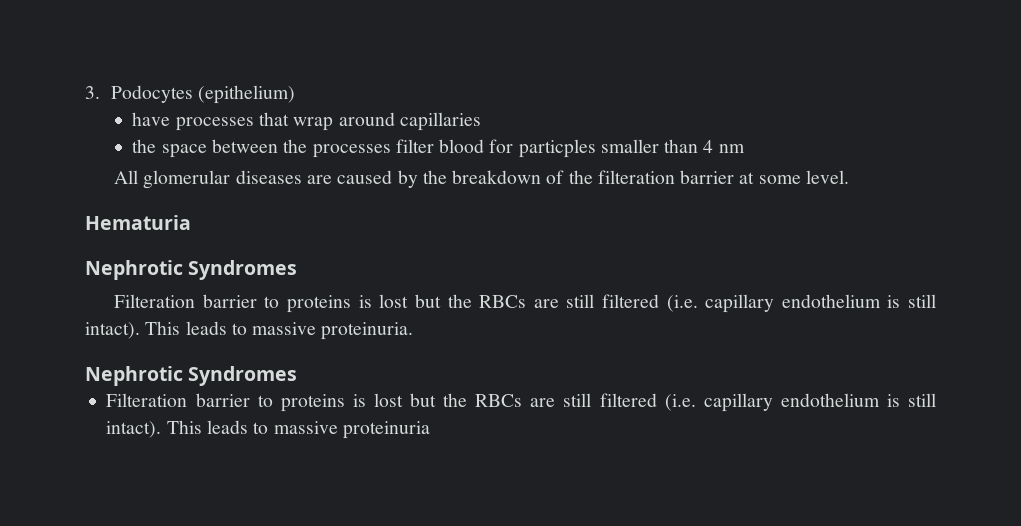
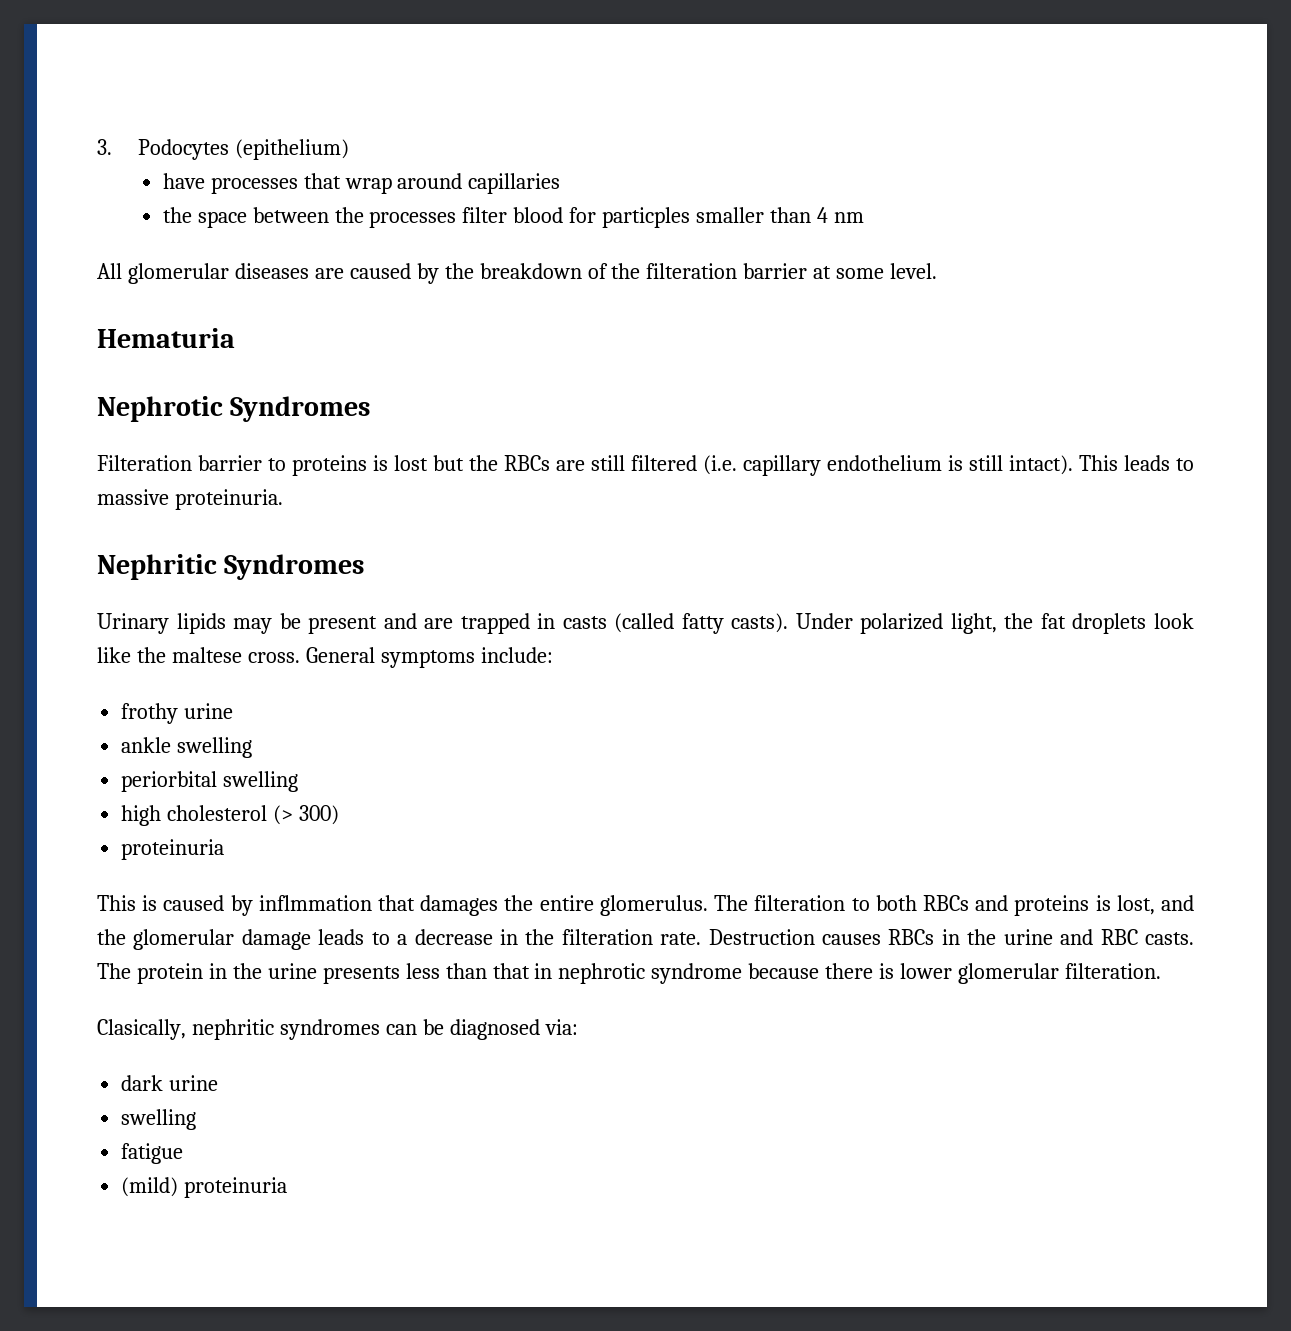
[85,366,298,386] [106,393,936,412] [106,420,338,438] Nephrotic Syndromes // Filteration barrier to proteins is lost but the RBCs are still filtered (i.e. capillary endothelium is still intact). This leads to massive -> [97,554,365,580] [97,613,1194,634] [97,647,553,668] [121,703,234,724] [121,737,253,758] [121,771,299,792] [121,805,340,826] [121,839,225,860] [97,895,1194,916] [97,929,1195,950] [97,963,1161,984] [97,1019,578,1040] [121,1075,219,1091] [121,1109,197,1130] [121,1143,184,1164] [121,1177,179,1197] Nephritic Syndromes // Urinary lipids may be present and are trapped in casts (called fatty casts). Under polarized light, the fat droplets look like the maltese cross. General symptoms include: // frothy urine // ankle swelling // periorbital swelling // high cholesterol (> 300) // proteinuria // This is caused by inflmmation that damages the entire glomerulus. The filteration to both RBCs and proteins is lost, and the glomerular damage leads to a decrease in the filteration rate. Destruction causes RBCs in the urine and RBC casts. The protein in the urine presents less than that in nephrotic syndrome because there is lower glomerular filteration. // Clasically, nephritic syndromes can be diagnosed via: // dark urine // swelling // fatigue // (mild)

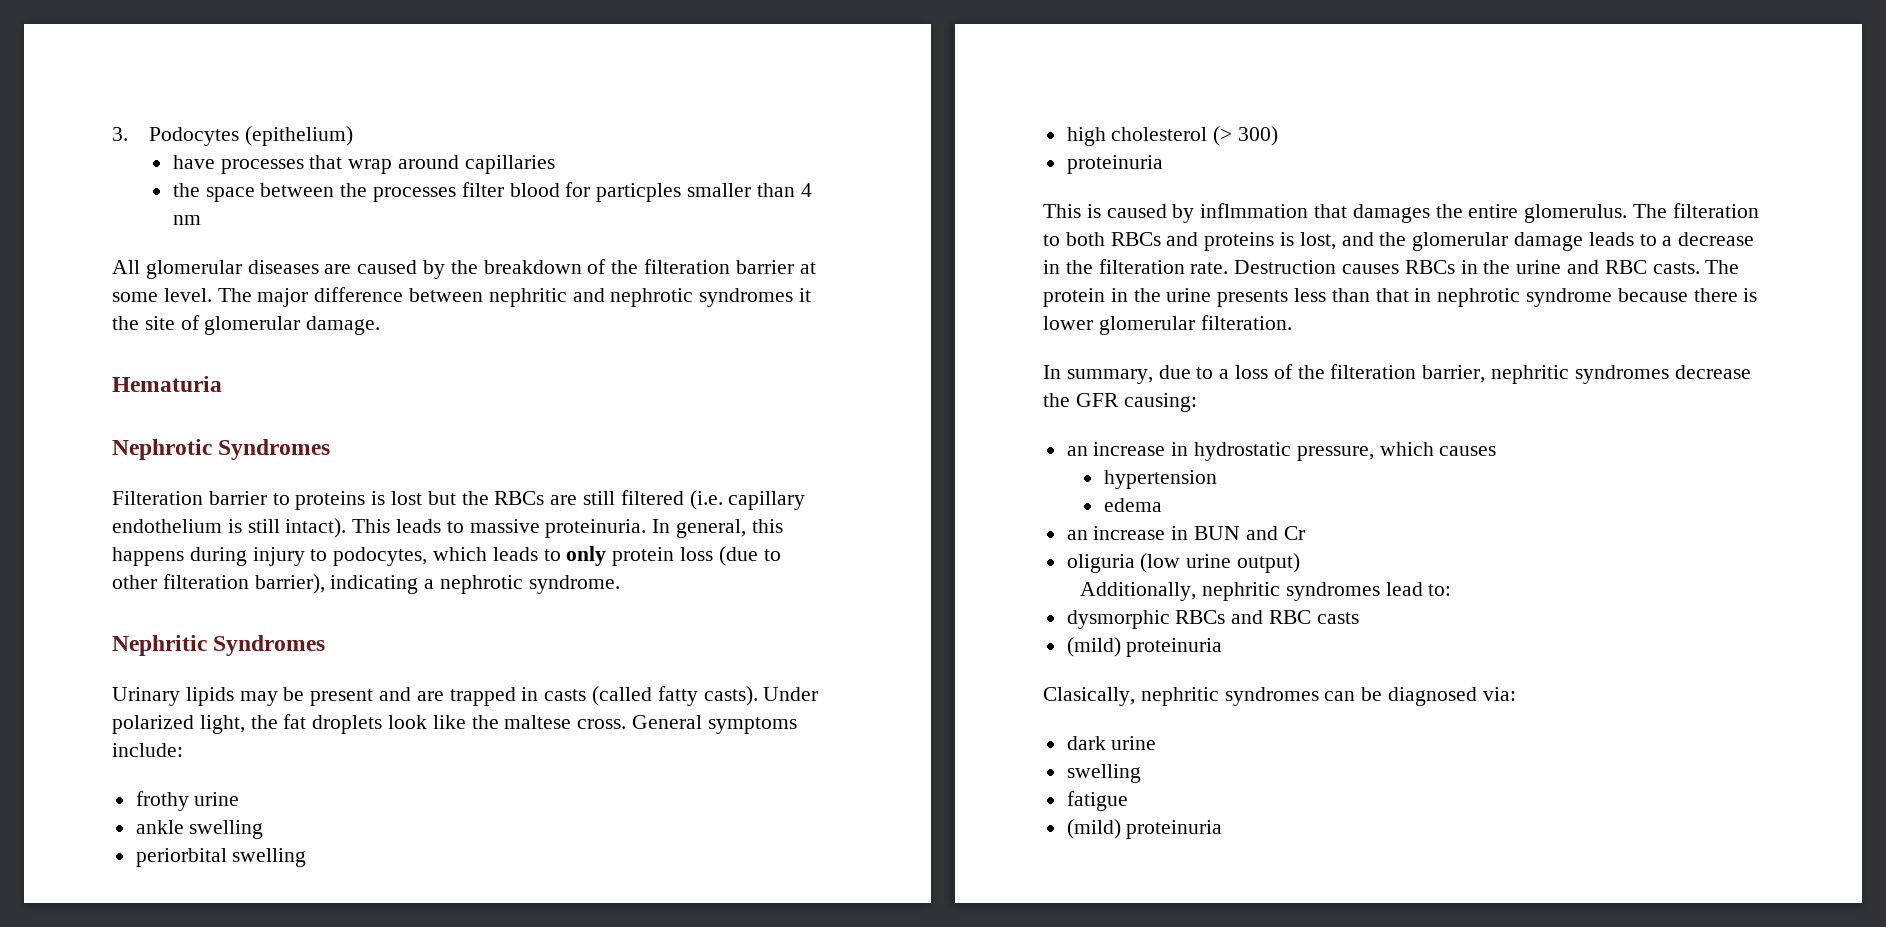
(938, 271) none -> [217,287,812,307] [112,315,381,335] The major difference between nephritic and nephrotic syndromes it the site of glomerular damage.
(283, 499) none -> [652,519,783,538] [112,546,781,566] [112,574,620,594] In general, this happens during injury to podocytes, which leads to only protein loss (due to other filteration barrier), indicating a nephrotic syndrome.
(1161, 971) none -> [1043,364,1751,384] [1043,393,1197,412] [1066,442,1497,461] [1103,470,1217,489] [1103,498,1162,512] [1066,526,1305,540] [1066,553,1301,573] [1080,582,1452,601] [1066,610,1359,629] [1066,637,1223,657] // In summary, due to a loss of the filteration barrier, nephritic syndromes decrease the GFR causing: // an increase in hydrostatic pressure, which causes // hypertension // edema // an increase in BUN and Cr // oliguria (low urine output) // Additionally, nephritic syndromes lead to: // dysmorphic RBCs and RBC casts // (mild) proteinuria

